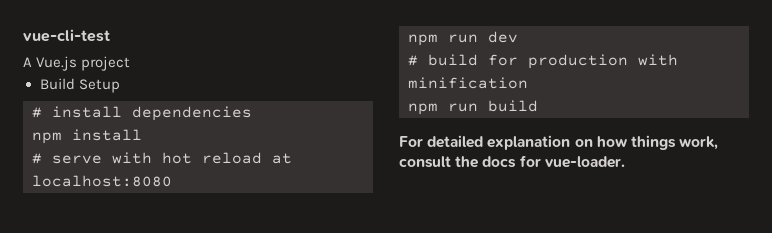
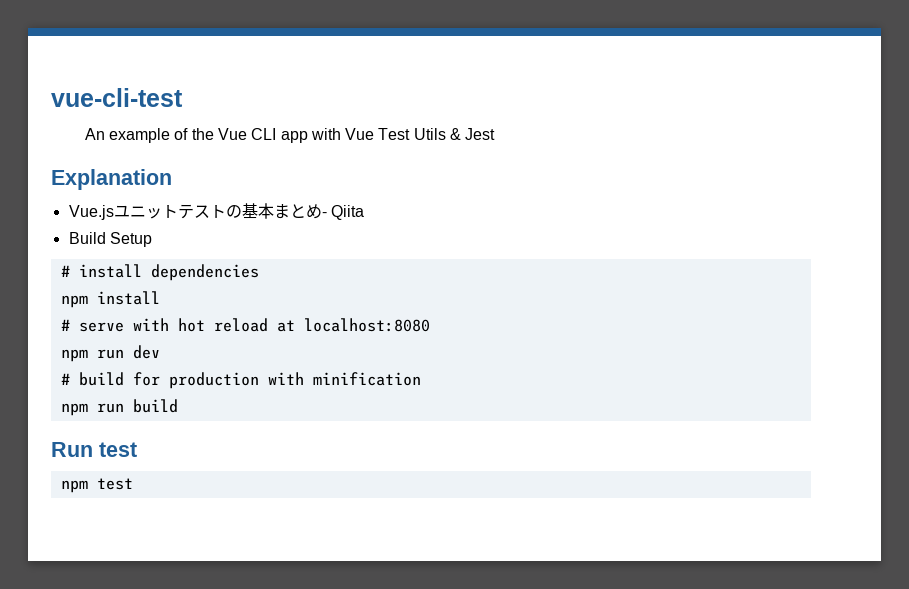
[23,56,131,71] A Vue.js project -> [84,128,496,143] [51,169,172,190] [68,203,364,220] An example of the Vue CLI app with Vue Test Utils & Jest // Explanation // Vue.jsユニットテストの基本まとめ- Qiita
[399,135,719,150] [399,155,625,168] For detailed explanation on how things work, consult the docs for vue-loader. -> [51,442,137,457] [60,478,133,493] Run test // npm test

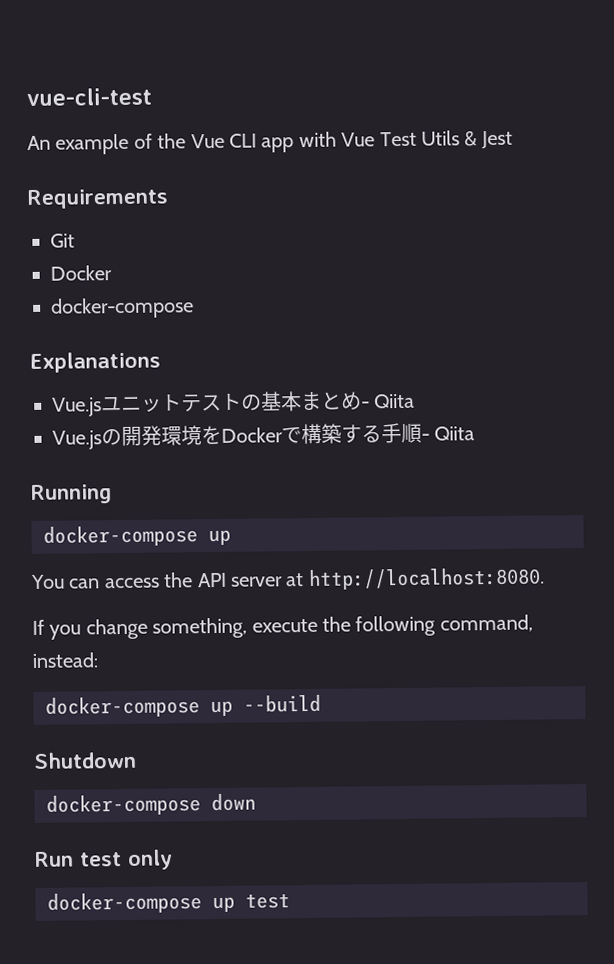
[51,169,172,190] Explanation -> [27,188,169,210] [50,233,75,248] [50,265,112,281] [51,297,194,319] [29,351,161,373] Requirements // Git // Docker // docker-compose // Explanations
[68,232,152,247] [60,264,259,281] [60,291,160,308] [60,318,430,332] [60,345,160,362] [60,372,421,389] [60,399,178,416] Build Setup // # install dependencies // npm install // # serve with hot reload at localhost:8080 // npm run dev // # build for production with minification // npm run build -> [52,422,476,450] [31,484,112,504] [43,525,231,547] [30,567,545,590] [32,614,533,640] [32,652,98,668] [45,694,321,718] [33,751,137,769] [46,793,256,816] Vue.jsの開発環境をDockerで構築する手順- Qiita // Running // docker-compose up // You can access the API server at http://localhost:8080. // If you change something, execute the following command, instead: // docker-compose up --build // Shutdown // docker-compose down
[60,480,88,493] // npm -> [127,849,173,870] [47,892,235,914] only // docker-compose up

